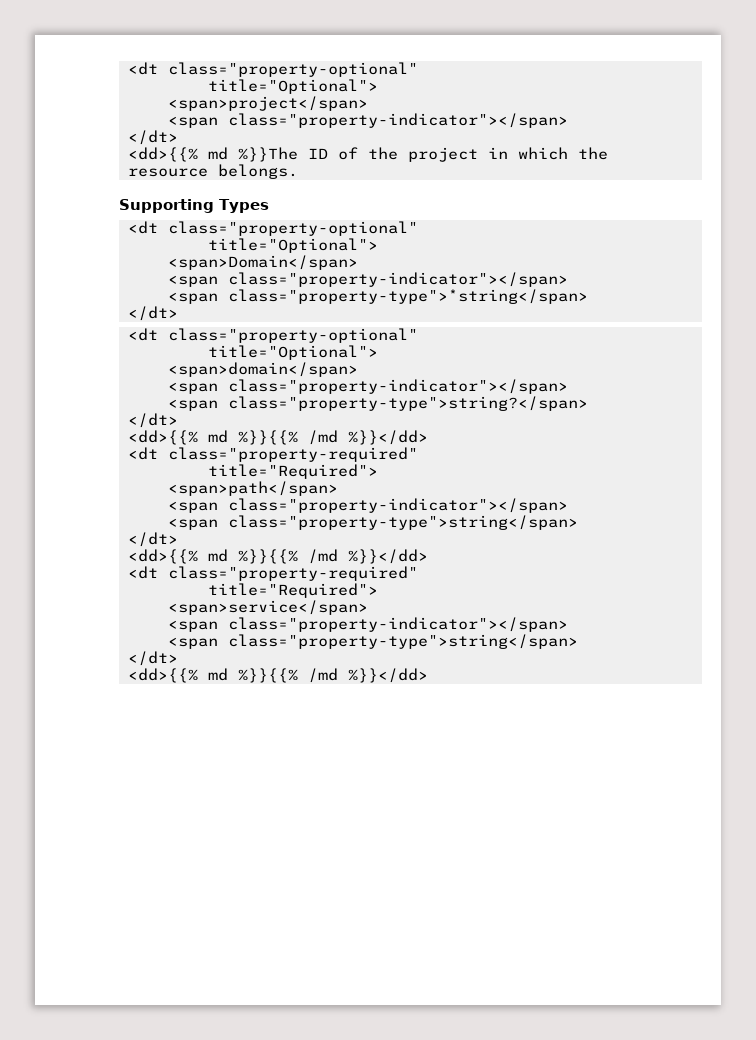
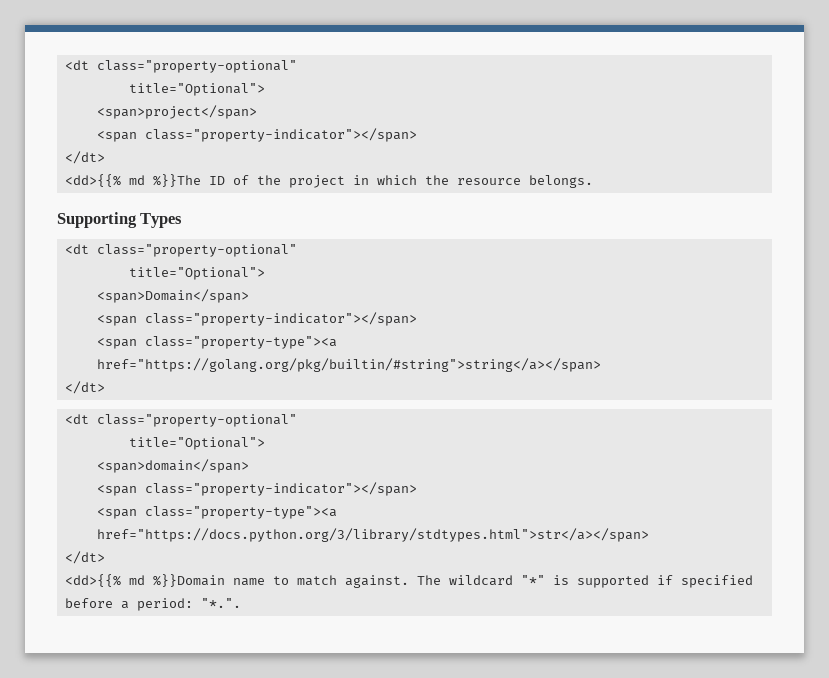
[228,289,589,304] class="property-type">*string</span> -> [145,336,338,349] [97,358,602,372] class="property-type"><a href="https://golang.org/pkg/builtin/#string">string</a></span>
[228,396,589,411] [128,413,179,428] [128,430,429,445] [128,447,419,462] [208,464,379,479] [168,481,339,496] [168,498,569,513] [168,515,579,530] [128,532,179,547] [128,549,429,564] [128,566,419,581] [208,583,379,598] [168,600,369,615] [168,617,569,632] [168,634,579,649] [128,651,179,666] [128,668,429,683] class="property-type">string?</span> // </dt> // <dd>{{% md %}}{{% /md %}}</dd> // <dt class="property-required" // title="Required"> // <span>path</span> // <span class="property-indicator"></span> // <span class="property-type">string</span> // </dt> // <dd>{{% md %}}{{% /md %}}</dd> // <dt class="property-required" // title="Required"> // <span>service</span> // <span class="property-indicator"></span> // <span class="property-type">string</span> // </dt> // <dd>{{% md %}}{{% /md %}}</dd> -> [145,506,338,519] [97,528,650,542] [65,551,106,564] [65,574,754,588] [65,598,242,611] class="property-type"><a href="https://docs.python.org/3/library/stdtypes.html">str</a></span> // </dt> // <dd>{{% md %}}Domain name to match against. The wildcard "*" is supported if specified before a period: "*.".

